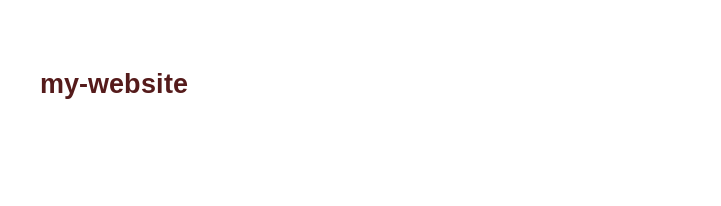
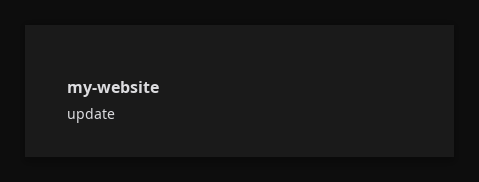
(188, 86) none -> [67,108,115,123] // update

